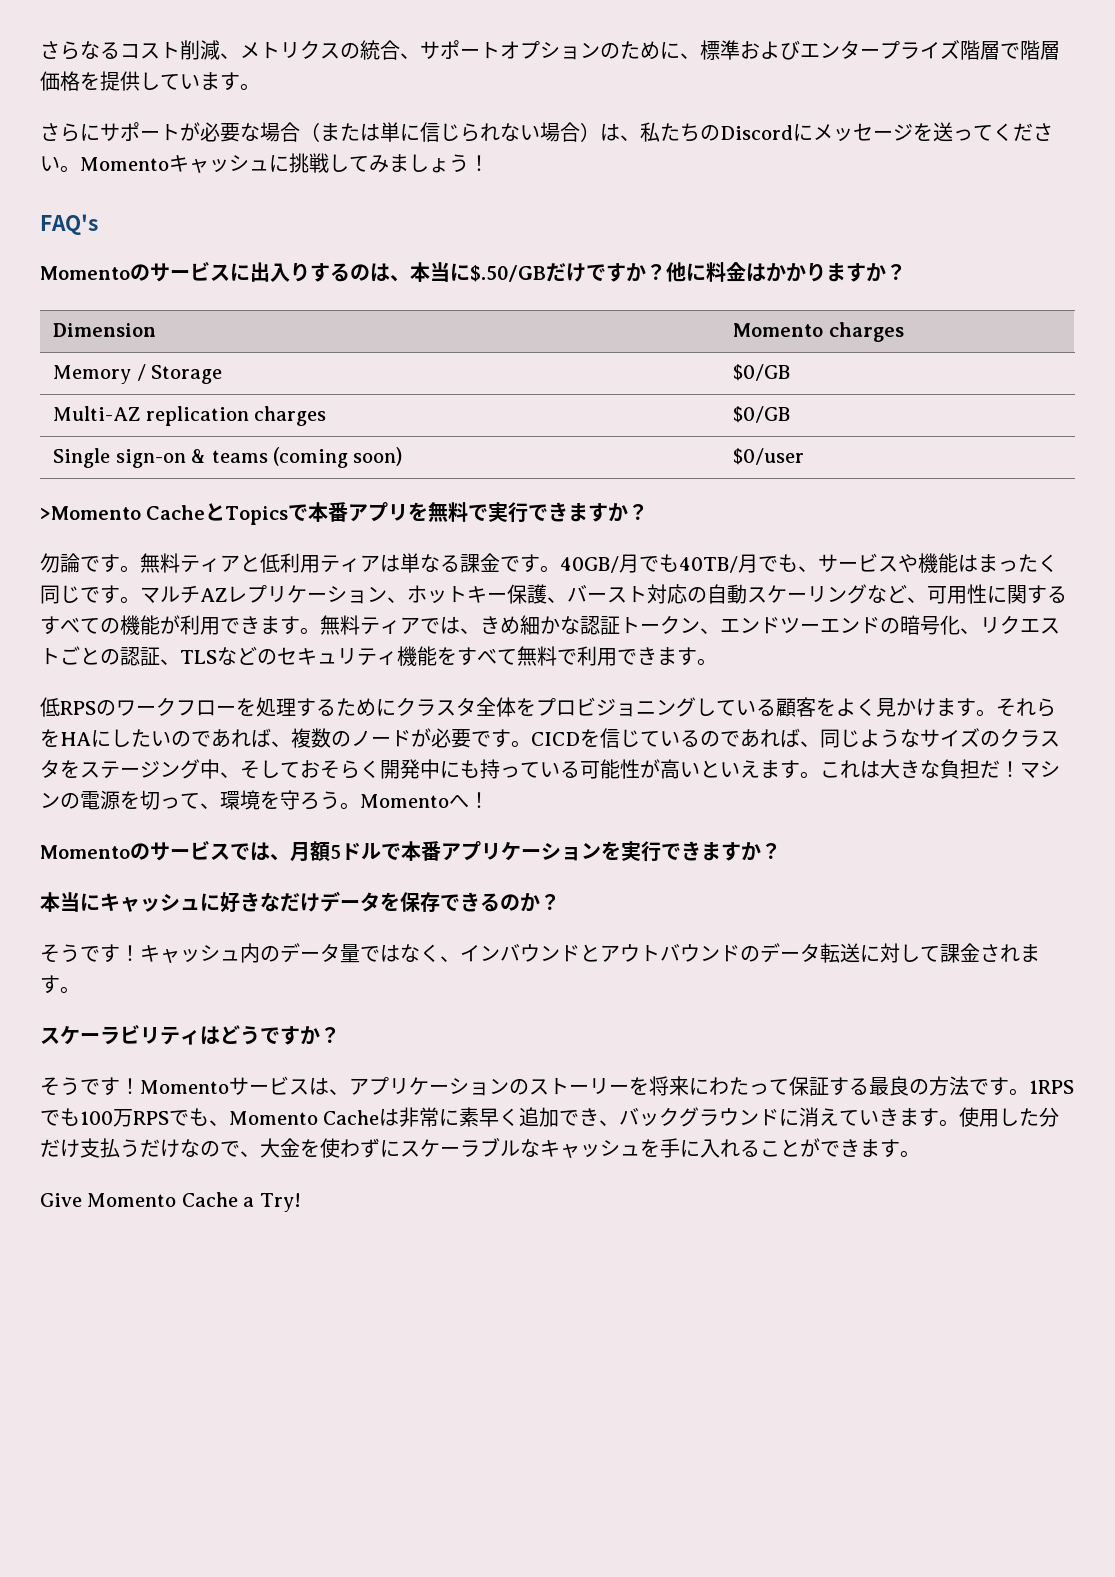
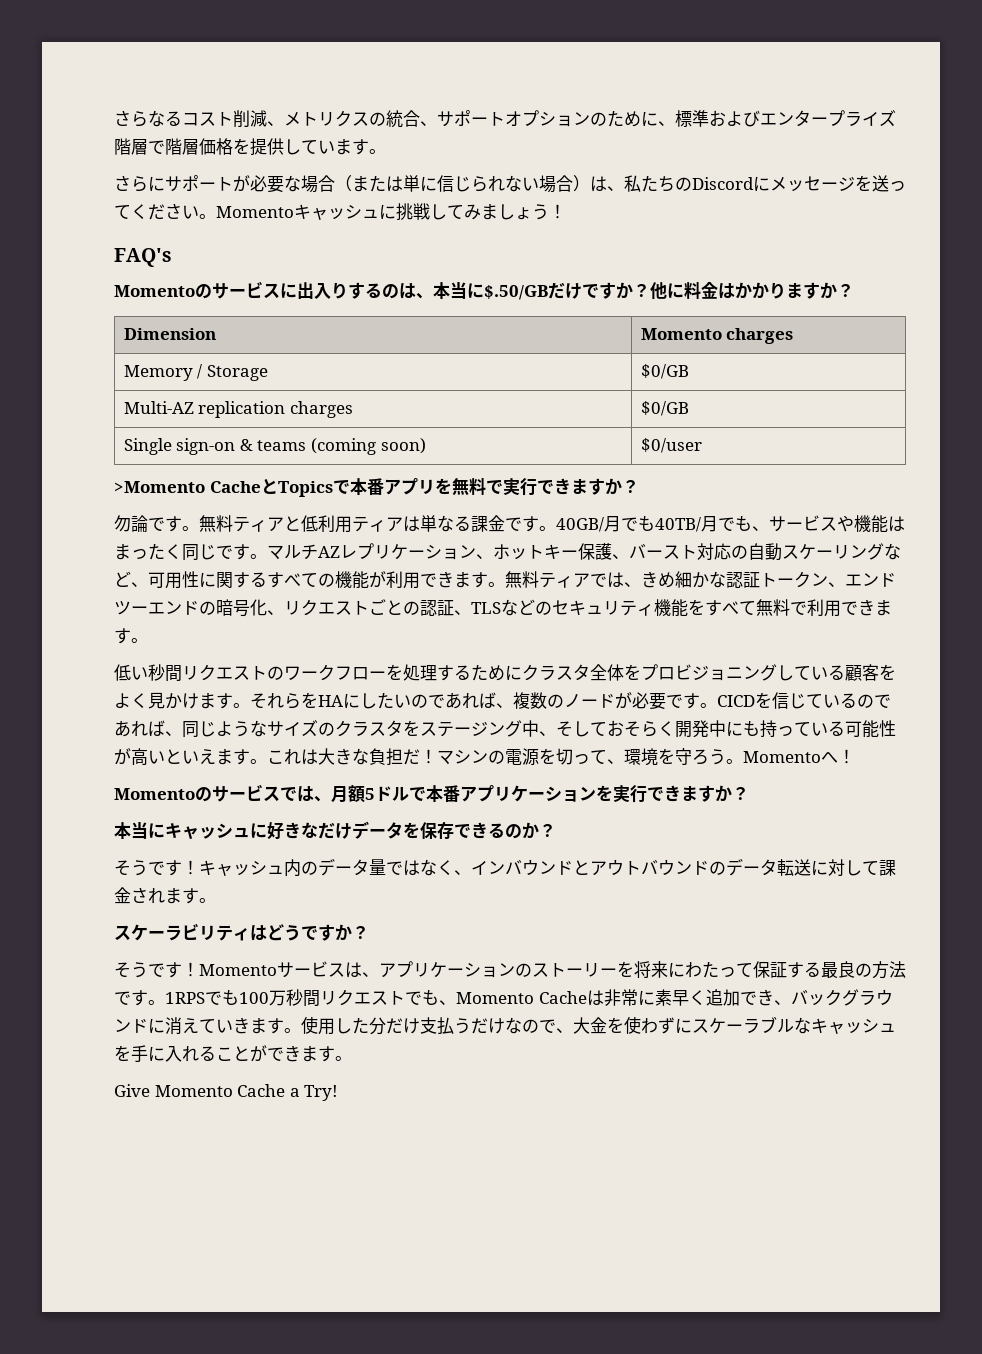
[60,701,96,715] RPS -> [131,664,267,682] い秒間リクエスト
[133,1111,169,1125] RPS -> [286,989,405,1007] 秒間リクエスト

